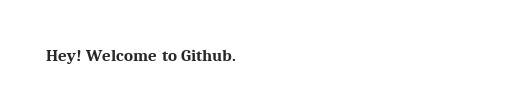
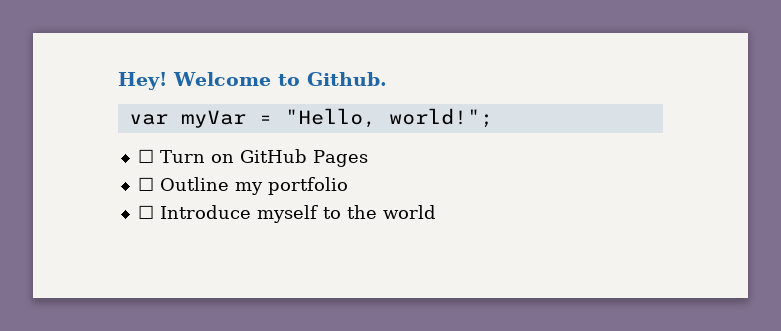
(237, 55) none -> [128,108,493,128] [137,149,368,167] [137,177,348,195] [137,205,436,223] // var myVar = "Hello, world!"; // ☐ Turn on GitHub Pages // ☐ Outline my portfolio // ☐ Introduce myself to the world

